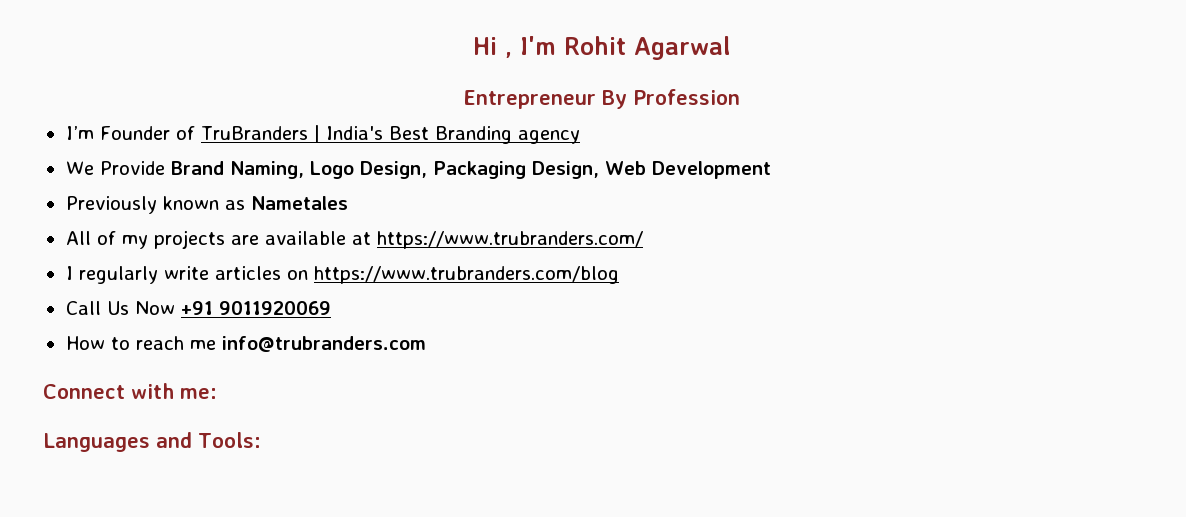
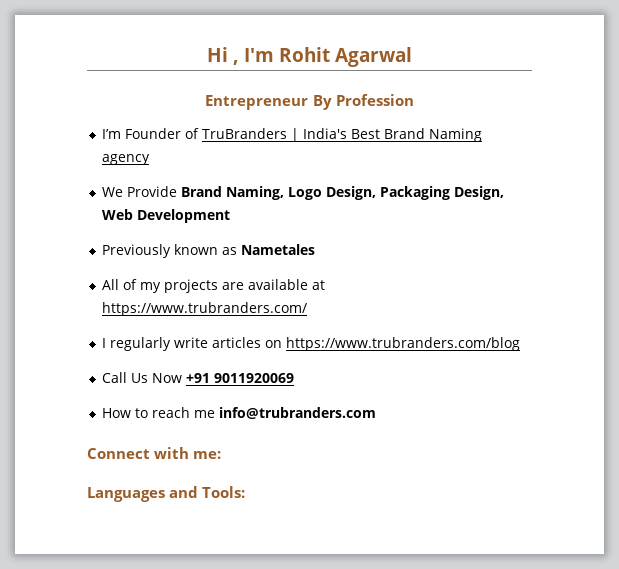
[434,126,512,144] Branding -> [383,128,482,142] Brand Naming

